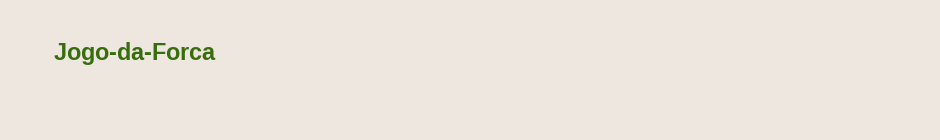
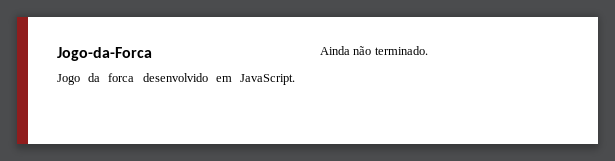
(216, 53) none -> [57,73,295,85] [320,46,428,55] // Jogo da forca desenvolvido em JavaScript. Ainda não terminado.

